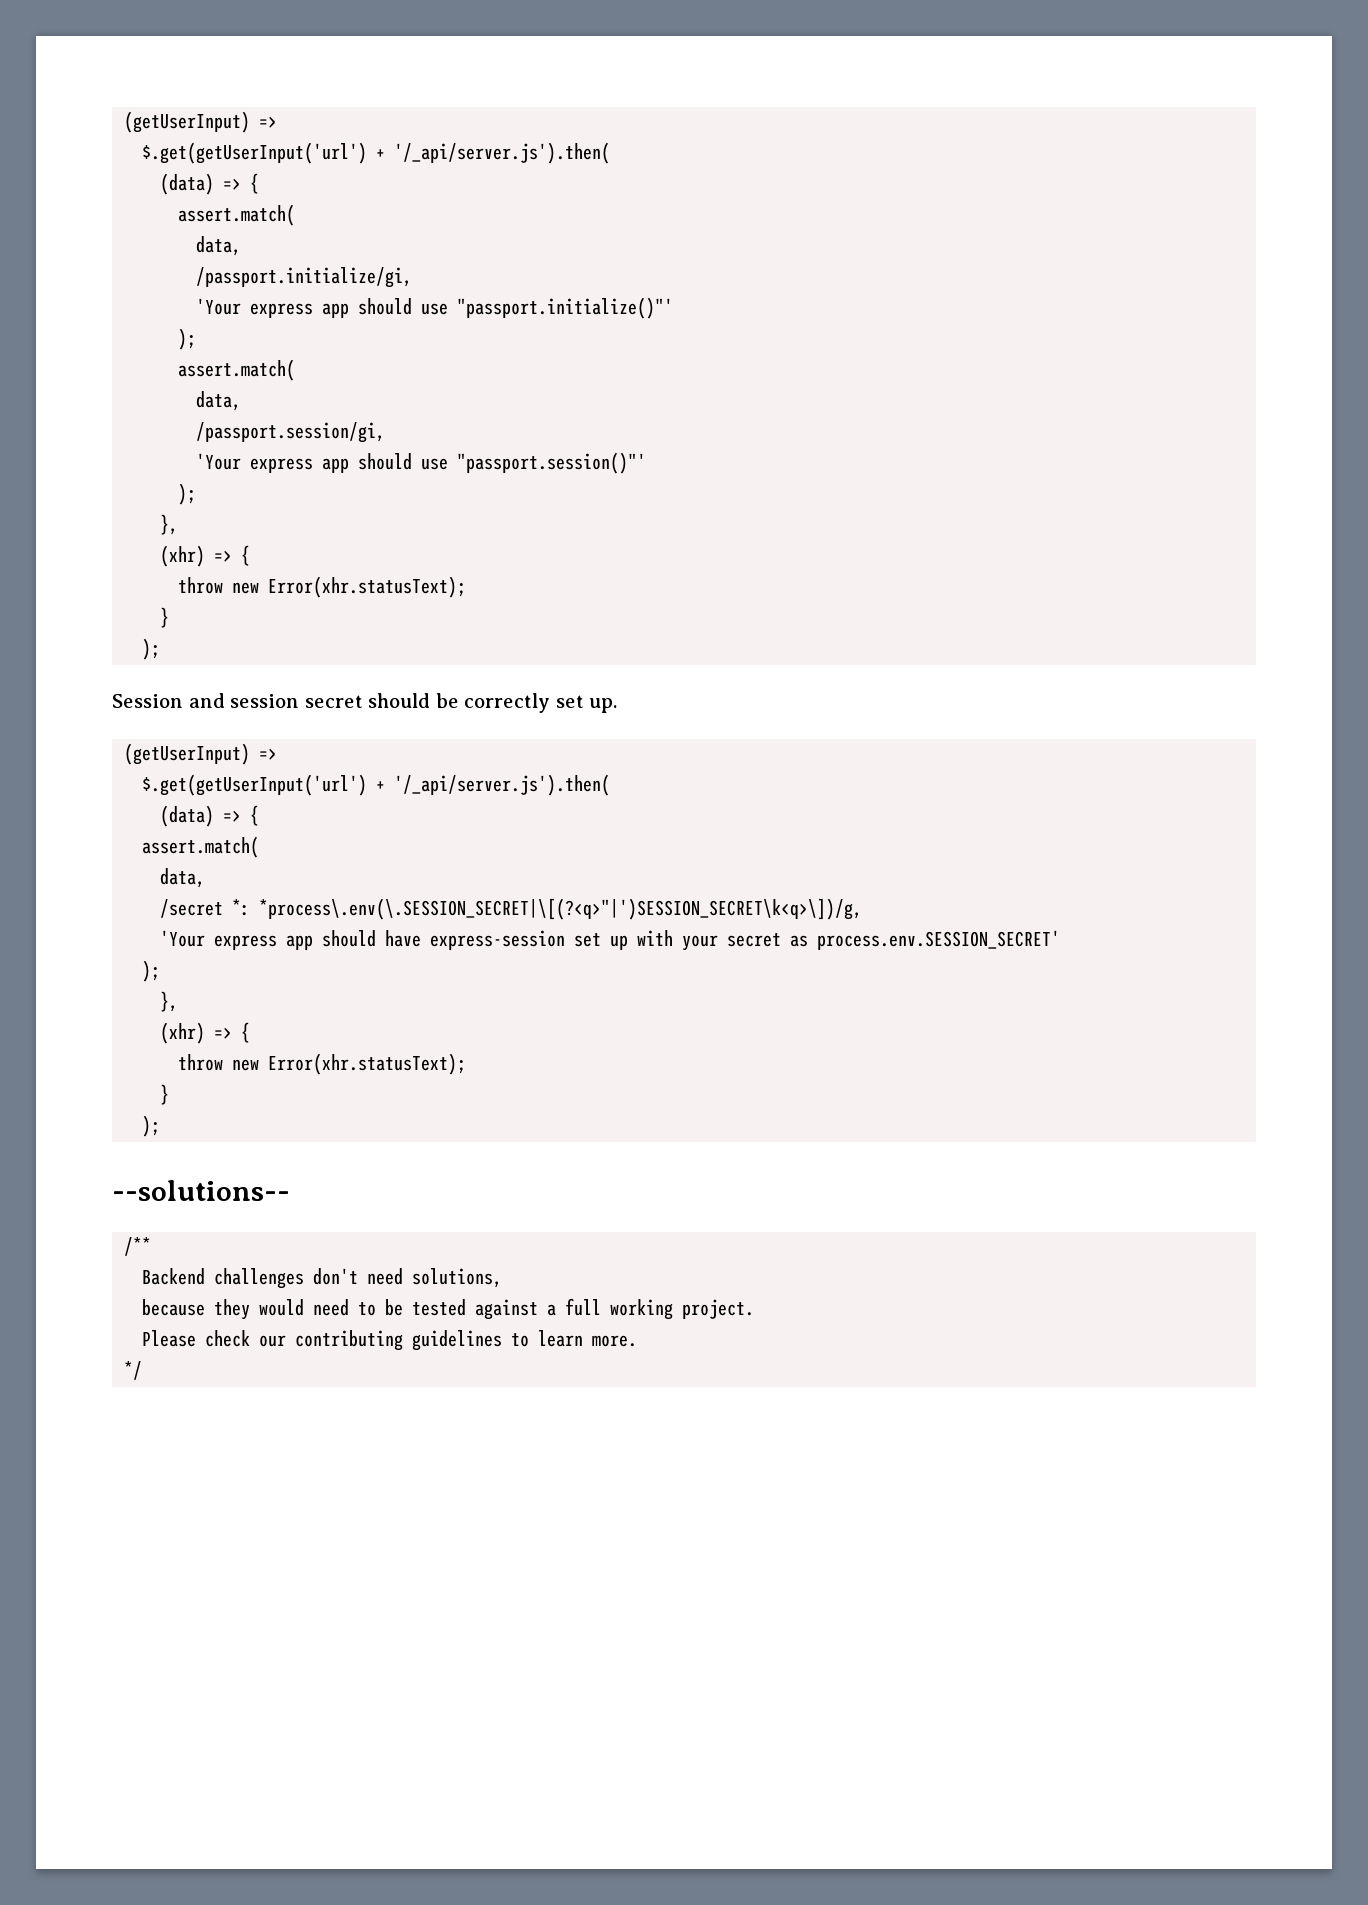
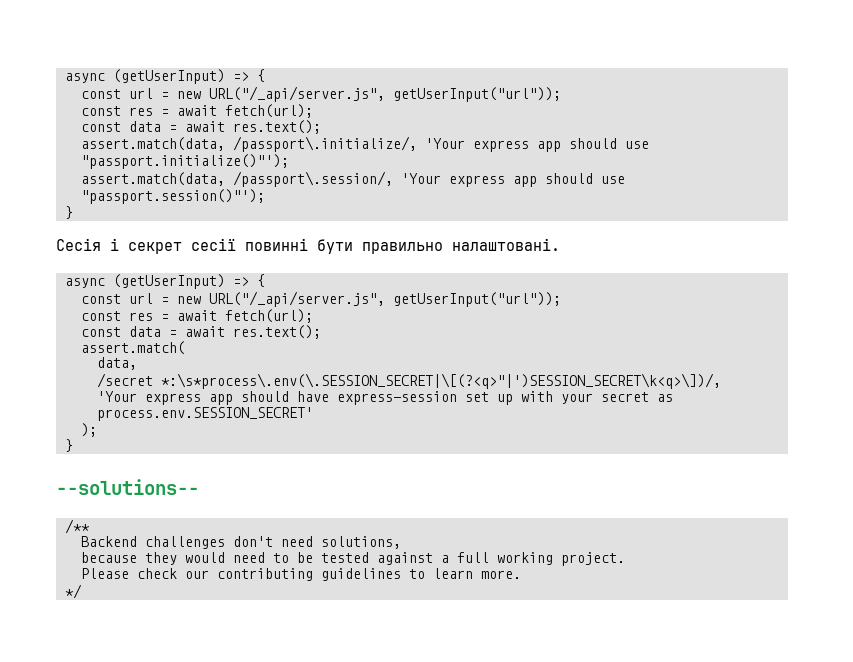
[124,111,278,133] [142,142,611,164] [160,173,260,195] [178,204,296,226] [196,236,242,256] [196,267,413,288] [196,297,674,319] [178,328,197,350] [178,359,296,381] [196,391,242,411] [196,422,386,443] [196,452,647,474] [178,483,197,505] [160,514,179,535] [160,545,251,567] [178,576,467,598] [160,607,170,628] [142,638,161,660] [112,693,618,713] [124,743,278,765] [142,774,611,796] [160,805,260,827] (getUserInput) => // $.get(getUserInput('url') + '/_api/server.js').then( // (data) => { // assert.match( // data, // /passport.initialize/gi, // 'Your express app should use "passport.initialize()"' // ); // assert.match( // data, // /passport.session/gi, // 'Your express app should use "passport.session()"' // ); // }, // (xhr) => { // throw new Error(xhr.statusText); // } // ); // Session and session secret should be correctly set up. // (getUserInput) => // $.get(getUserInput('url') + '/_api/server.js').then( // (data) => { -> [65,69,265,84] [81,86,561,102] [81,104,313,118] [81,120,321,134] [81,136,649,152] [81,154,289,169] [81,171,625,187] [81,189,265,204] [65,206,73,219] [56,238,560,254] [65,274,265,289] [81,291,561,307] [81,309,313,323] [81,325,321,339] async (getUserInput) => { // const url = new URL("/_api/server.js", getUserInput("url")); // const res = await fetch(url); // const data = await res.text(); // assert.match(data, /passport\.initialize/, 'Your express app should use "passport.initialize()"'); // assert.match(data, /passport\.session/, 'Your express app should use "passport.session()"'); // } // Сесія і секрет сесії повинні бути правильно налаштовані. // async (getUserInput) => { // const url = new URL("/_api/server.js", getUserInput("url")); // const res = await fetch(url); // const data = await res.text();
[232,898,863,920] *: *process\.env(\.SESSION_SECRET|\[(?<q>"|')SESSION_SECRET\k<q>\])/g, -> [161,373,721,389] *:\s*process\.env(\.SESSION_SECRET|\[(?<q>"|')SESSION_SECRET\k<q>\])/,
[160,991,179,1012] [160,1022,251,1044] [178,1053,467,1075] [160,1084,170,1105] [142,1115,161,1137] // }, // (xhr) => { // throw new Error(xhr.statusText); // } // ); -> [65,439,73,452] // }

